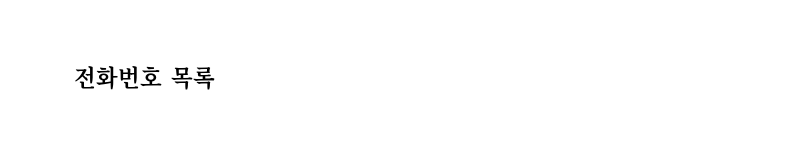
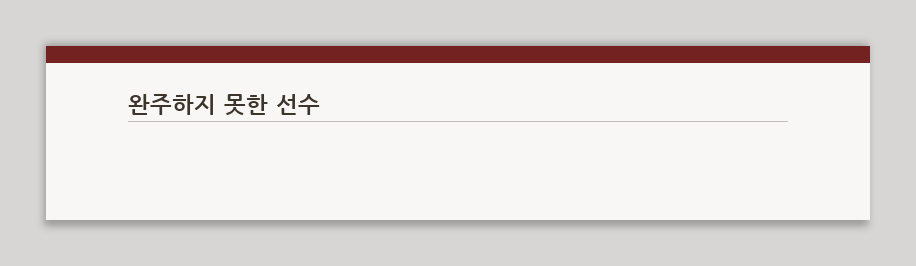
[74,66,215,90] 전화번호 목록 -> [128,94,320,116] 완주하지 못한 선수

